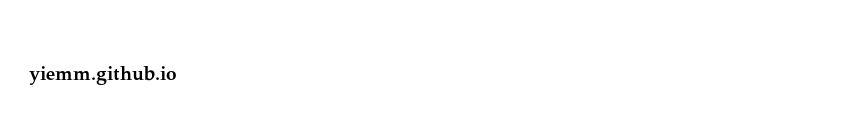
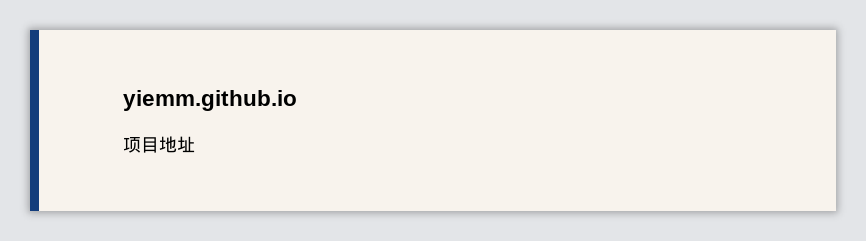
(177, 75) none -> [123,136,195,153] // 项目地址

